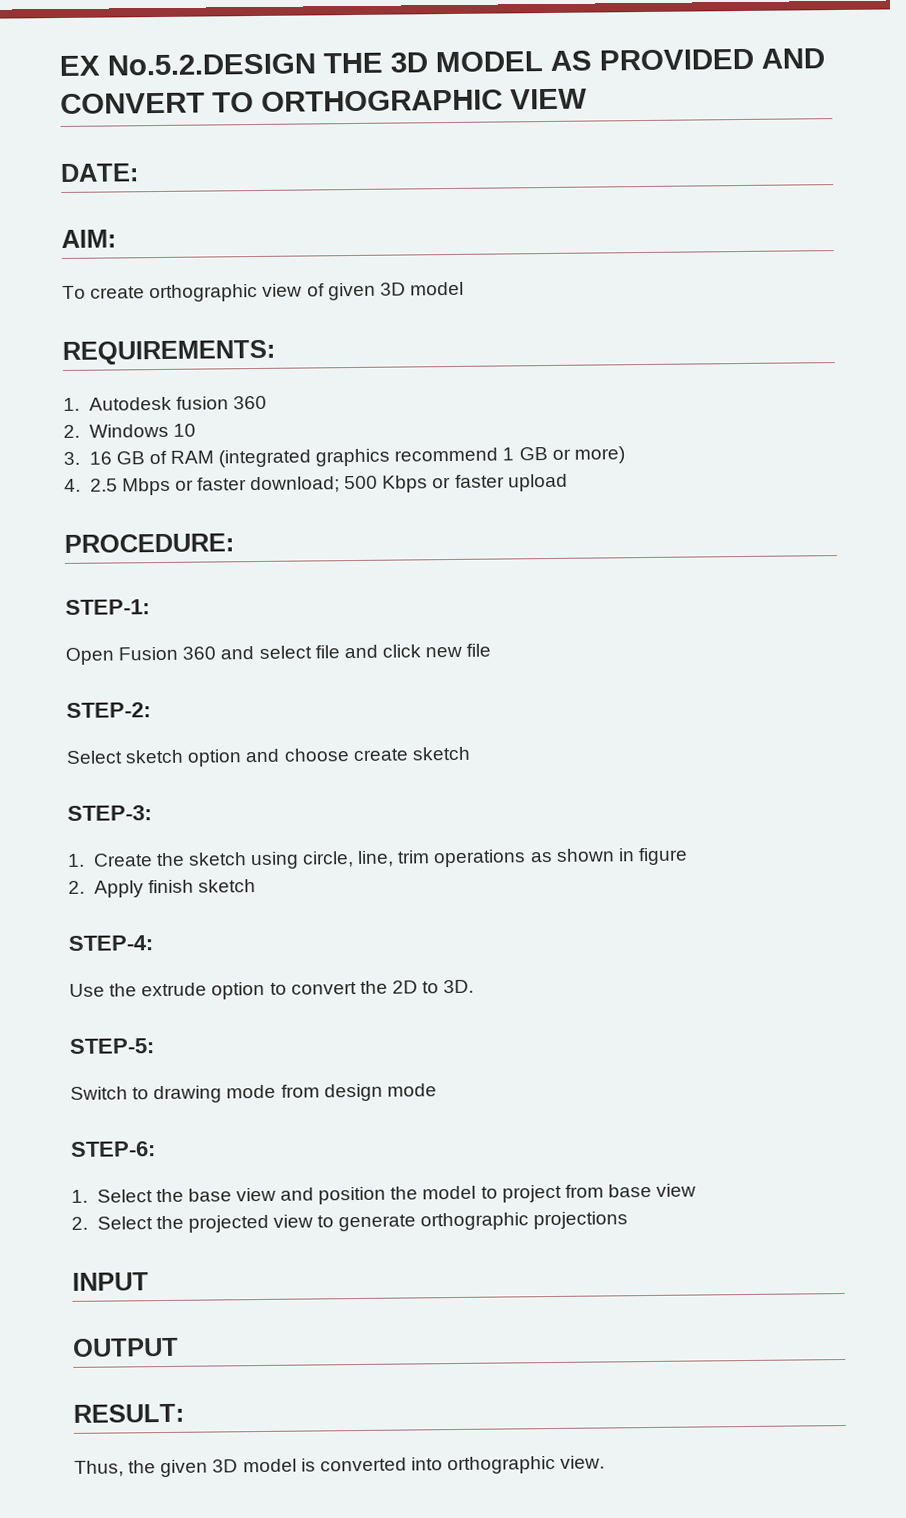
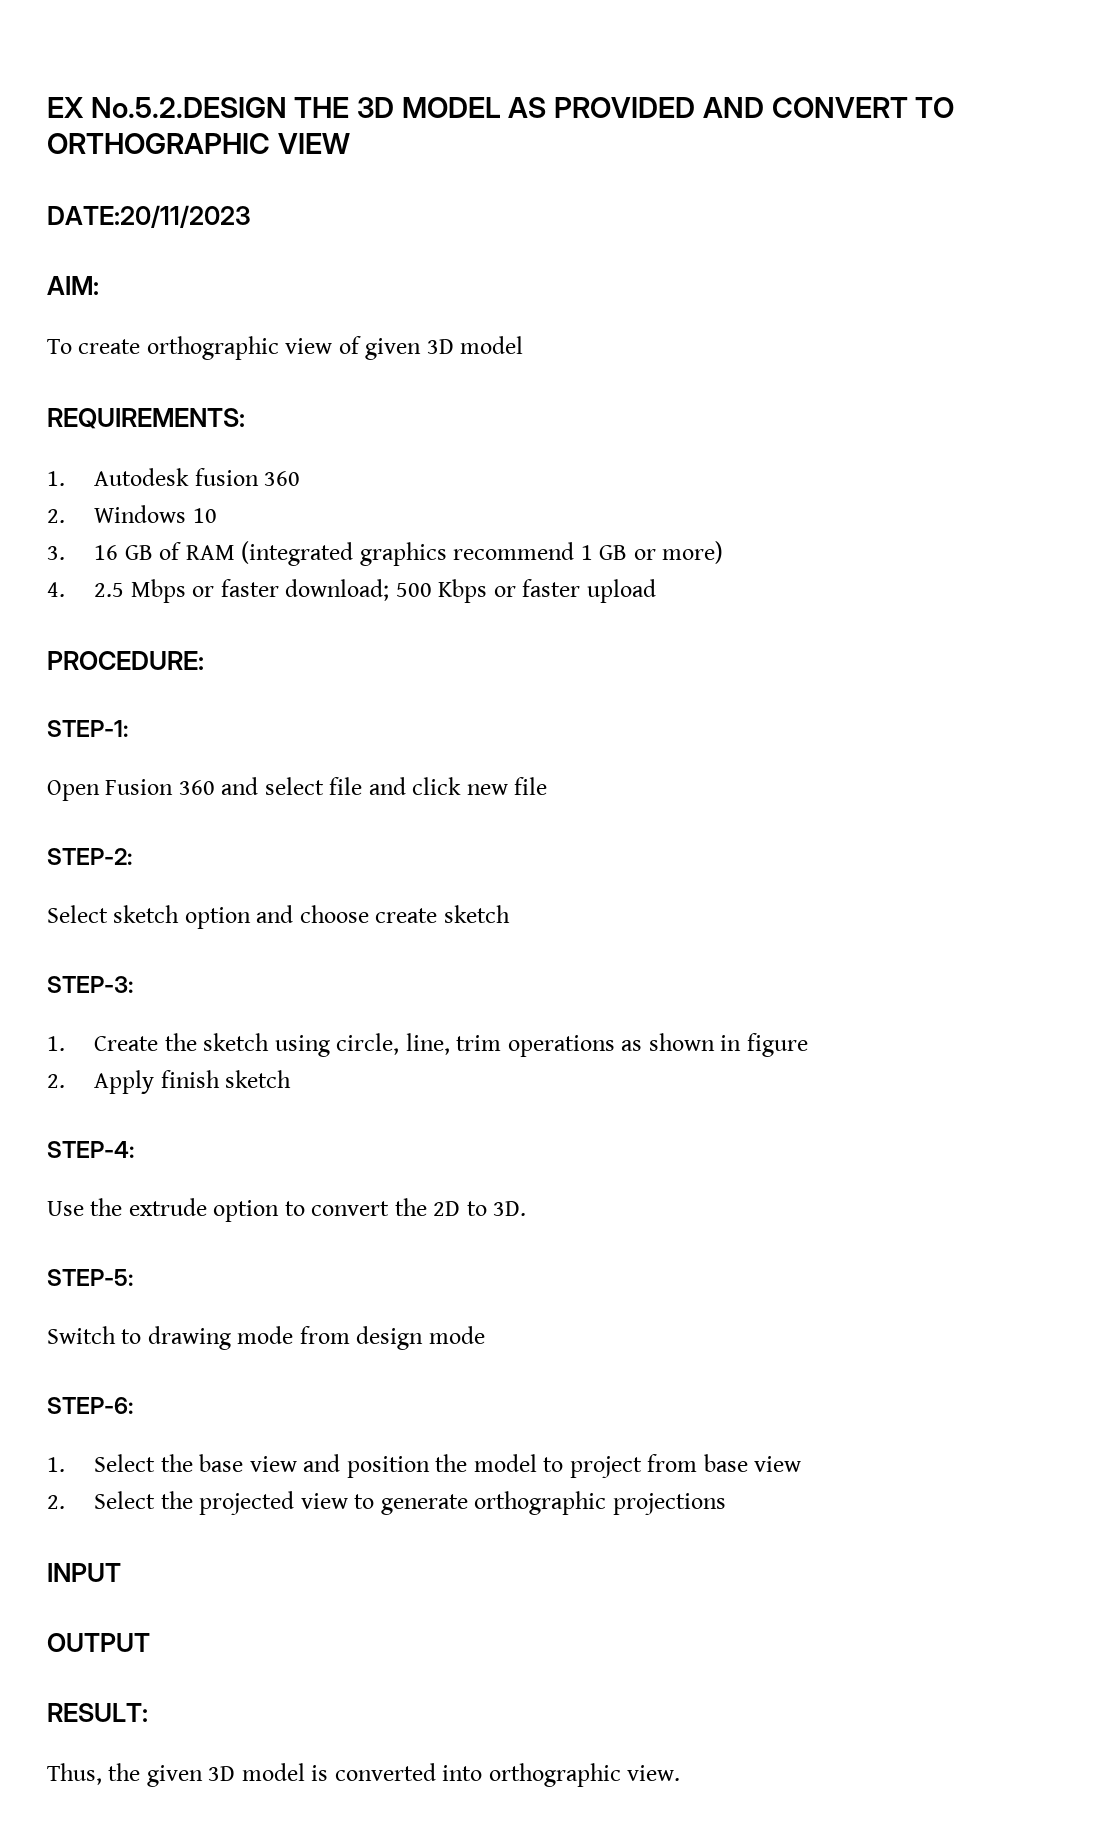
[60,163,139,183] DATE: -> [47,205,251,228] DATE:20/11/2023

